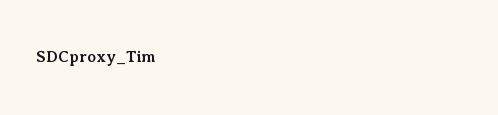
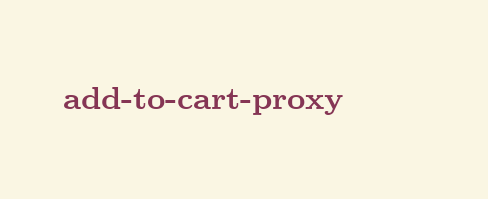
[36,50,156,66] SDCproxy_Tim -> [63,87,343,115] add-to-cart-proxy

